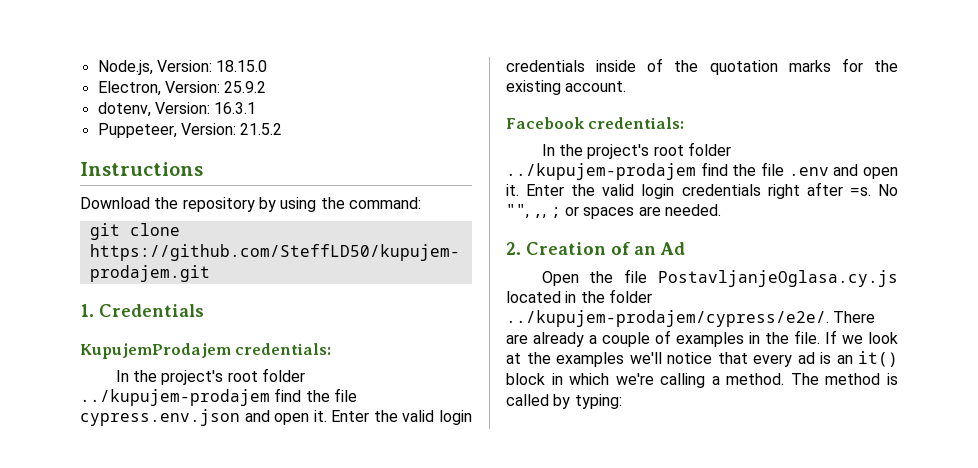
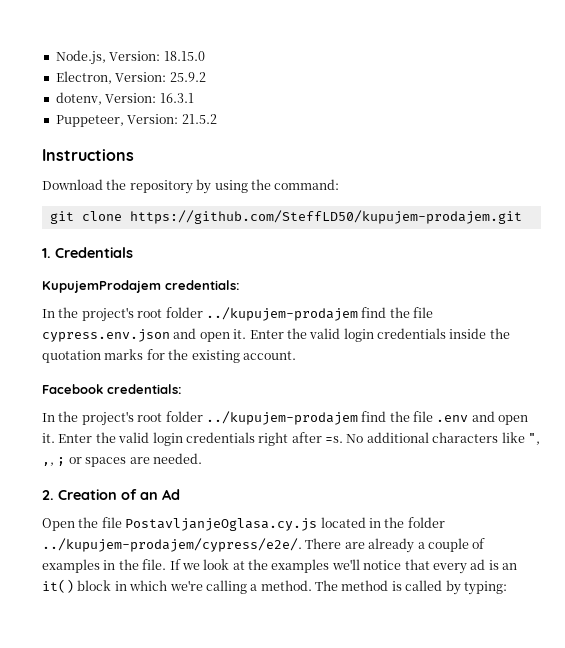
[647,58,664,72] of -> (487, 333) none
[506,204,529,219] "", -> [366,432,540,445] additional characters like ",

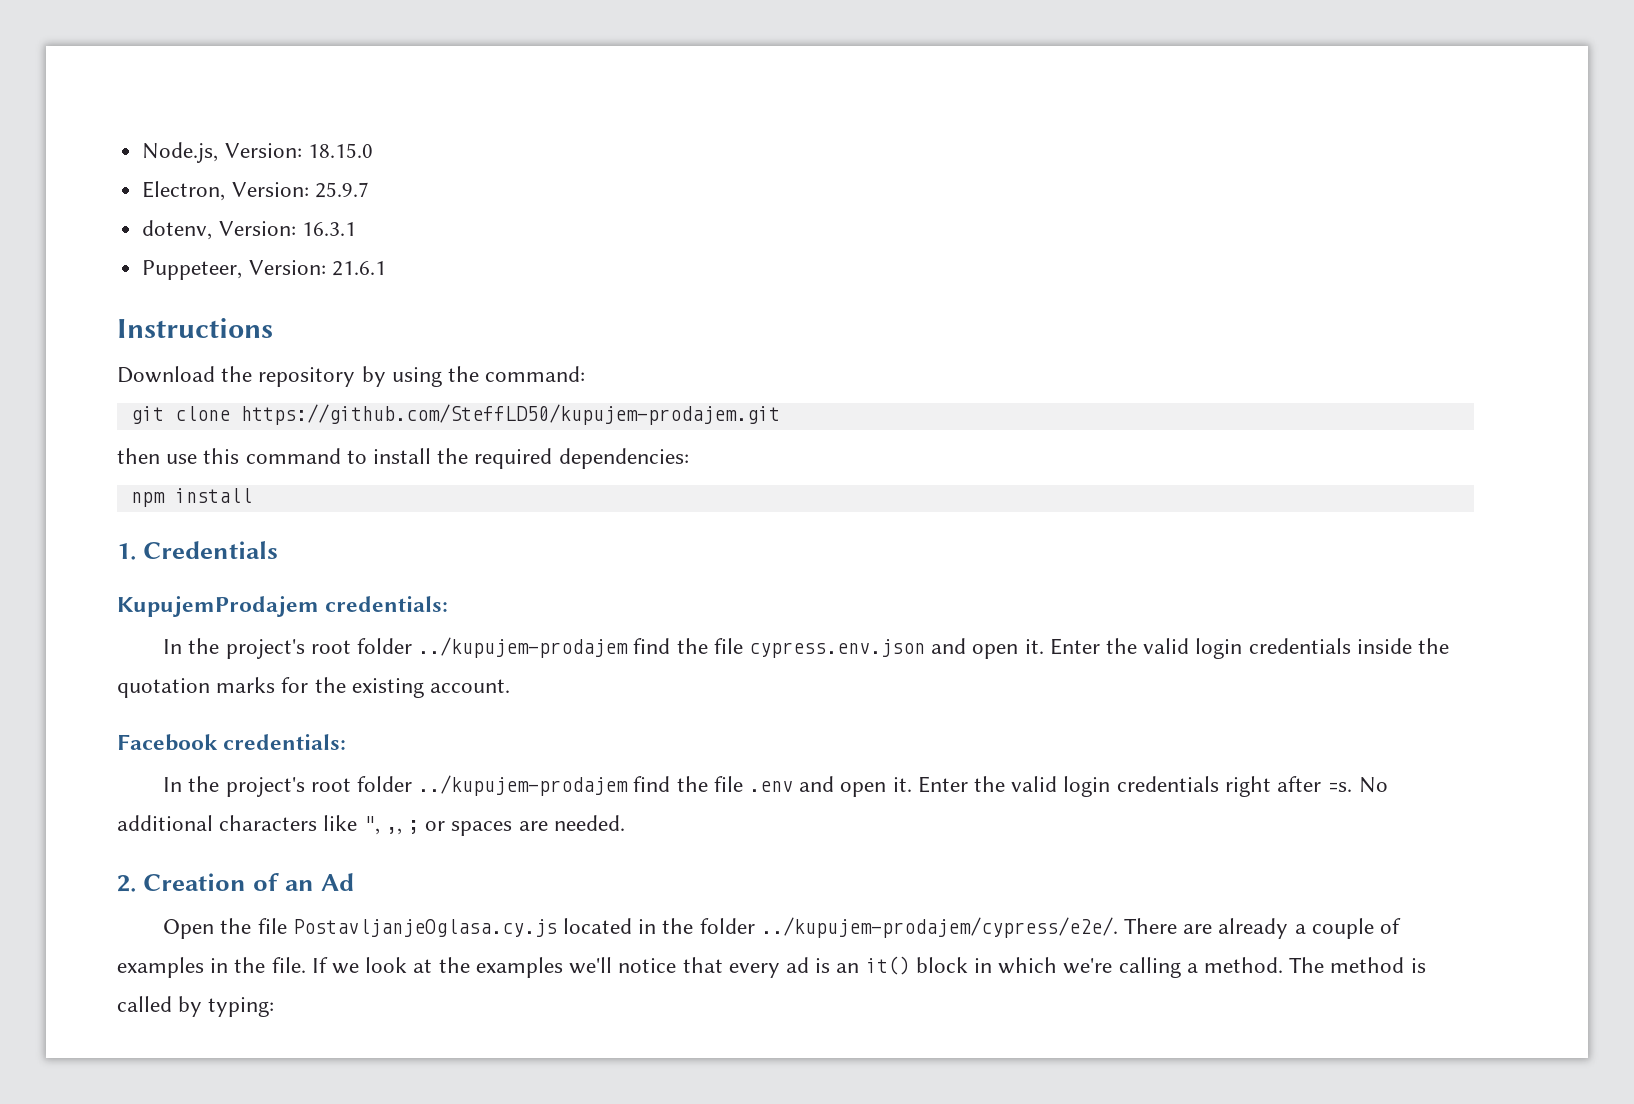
[169,72,206,82] 25.9.2 -> [314,182,369,198] 25.9.7
[181,114,217,124] 21.5.2 -> [331,261,386,276] 21.6.1
(522, 217) none -> [117,448,689,469] [130,488,252,507] // then use this command to install the required dependencies: // npm install

